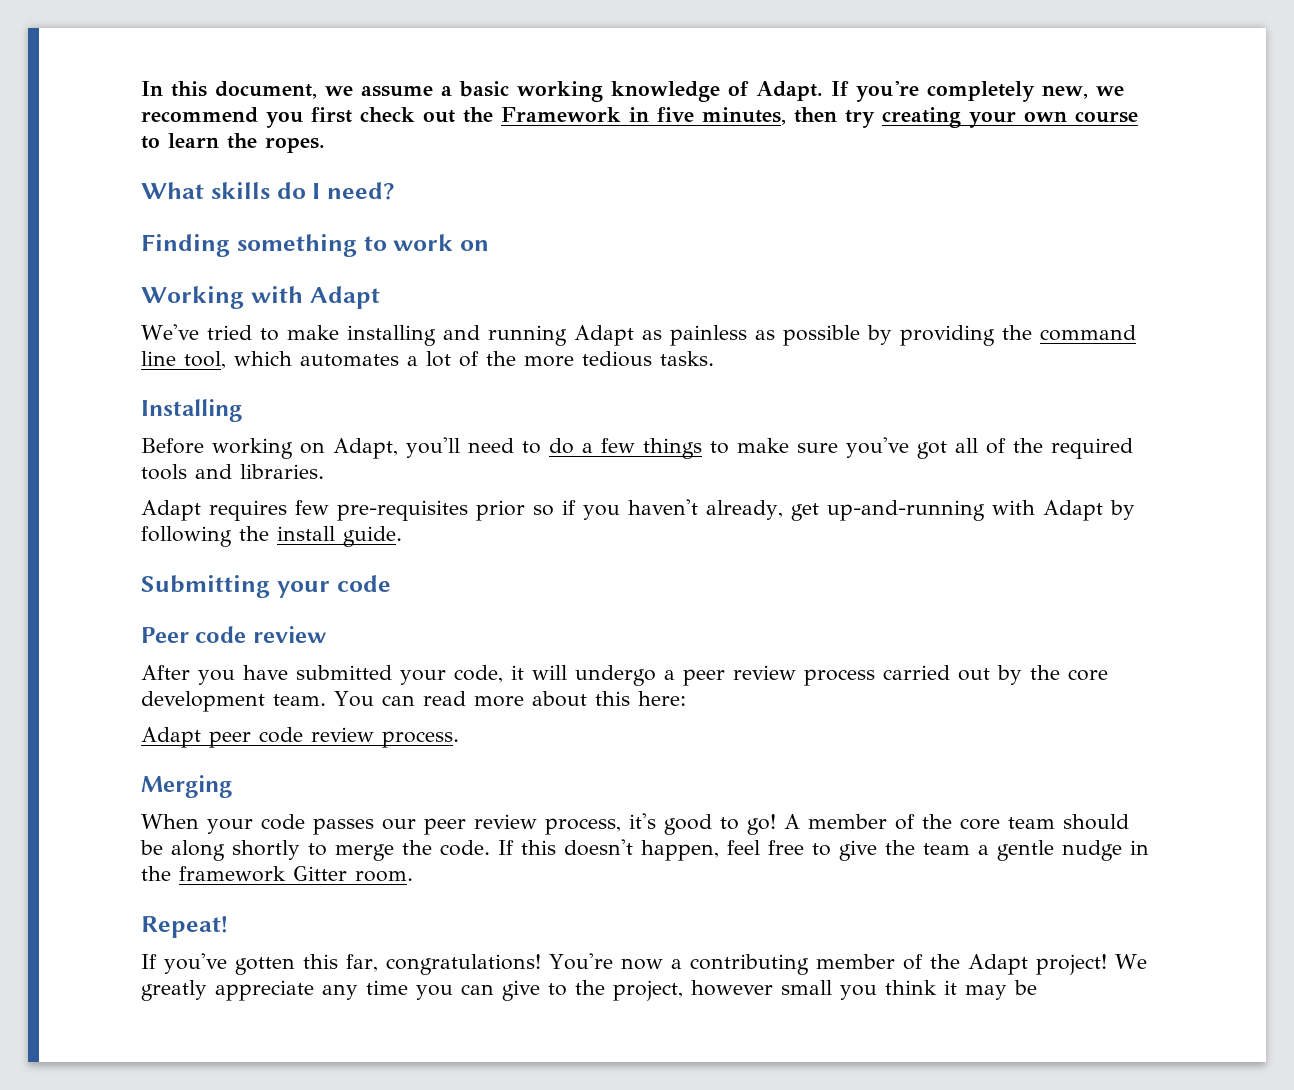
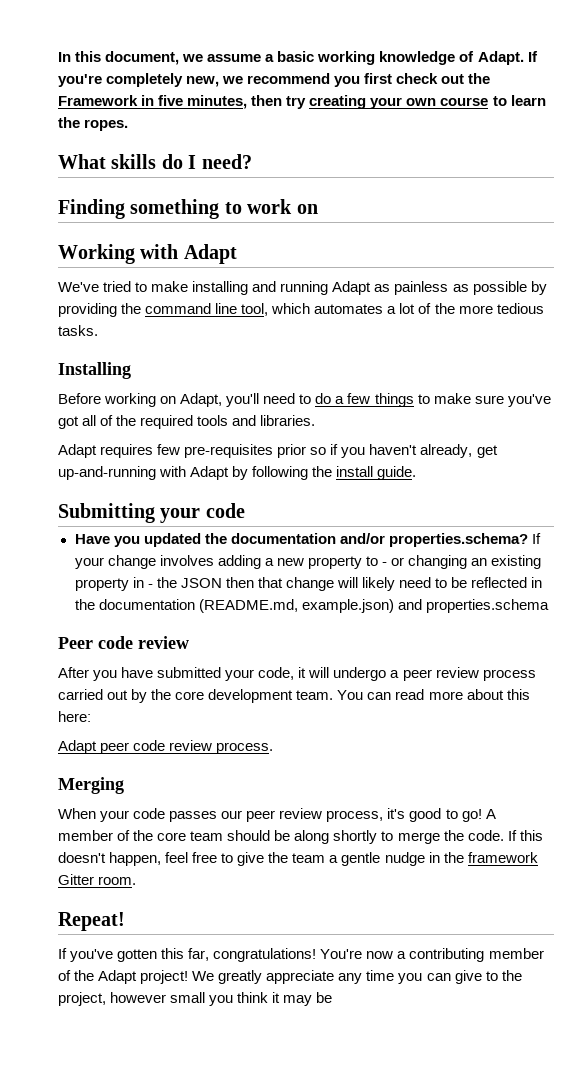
(391, 583) none -> [74,533,541,547] [74,555,542,569] [74,577,543,591] [74,599,549,613] // Have you updated the documentation and/or properties.schema? If your change involves adding a new property to - or changing an existing property in - the JSON then that change will likely need to be reflected in the documentation (README.md, example.json) and properties.schema

